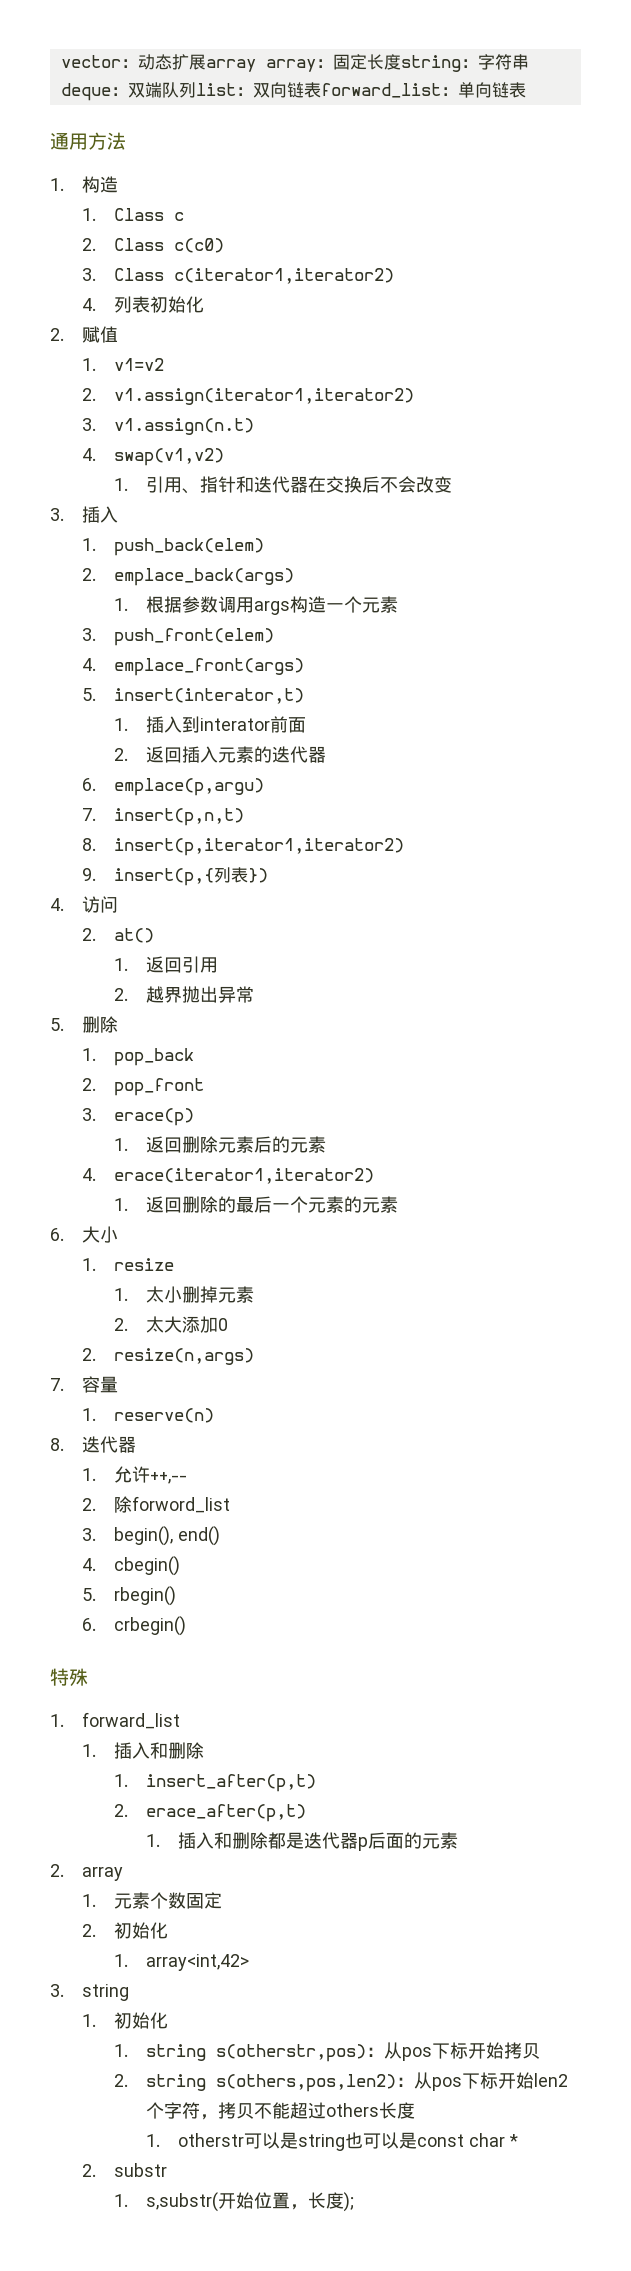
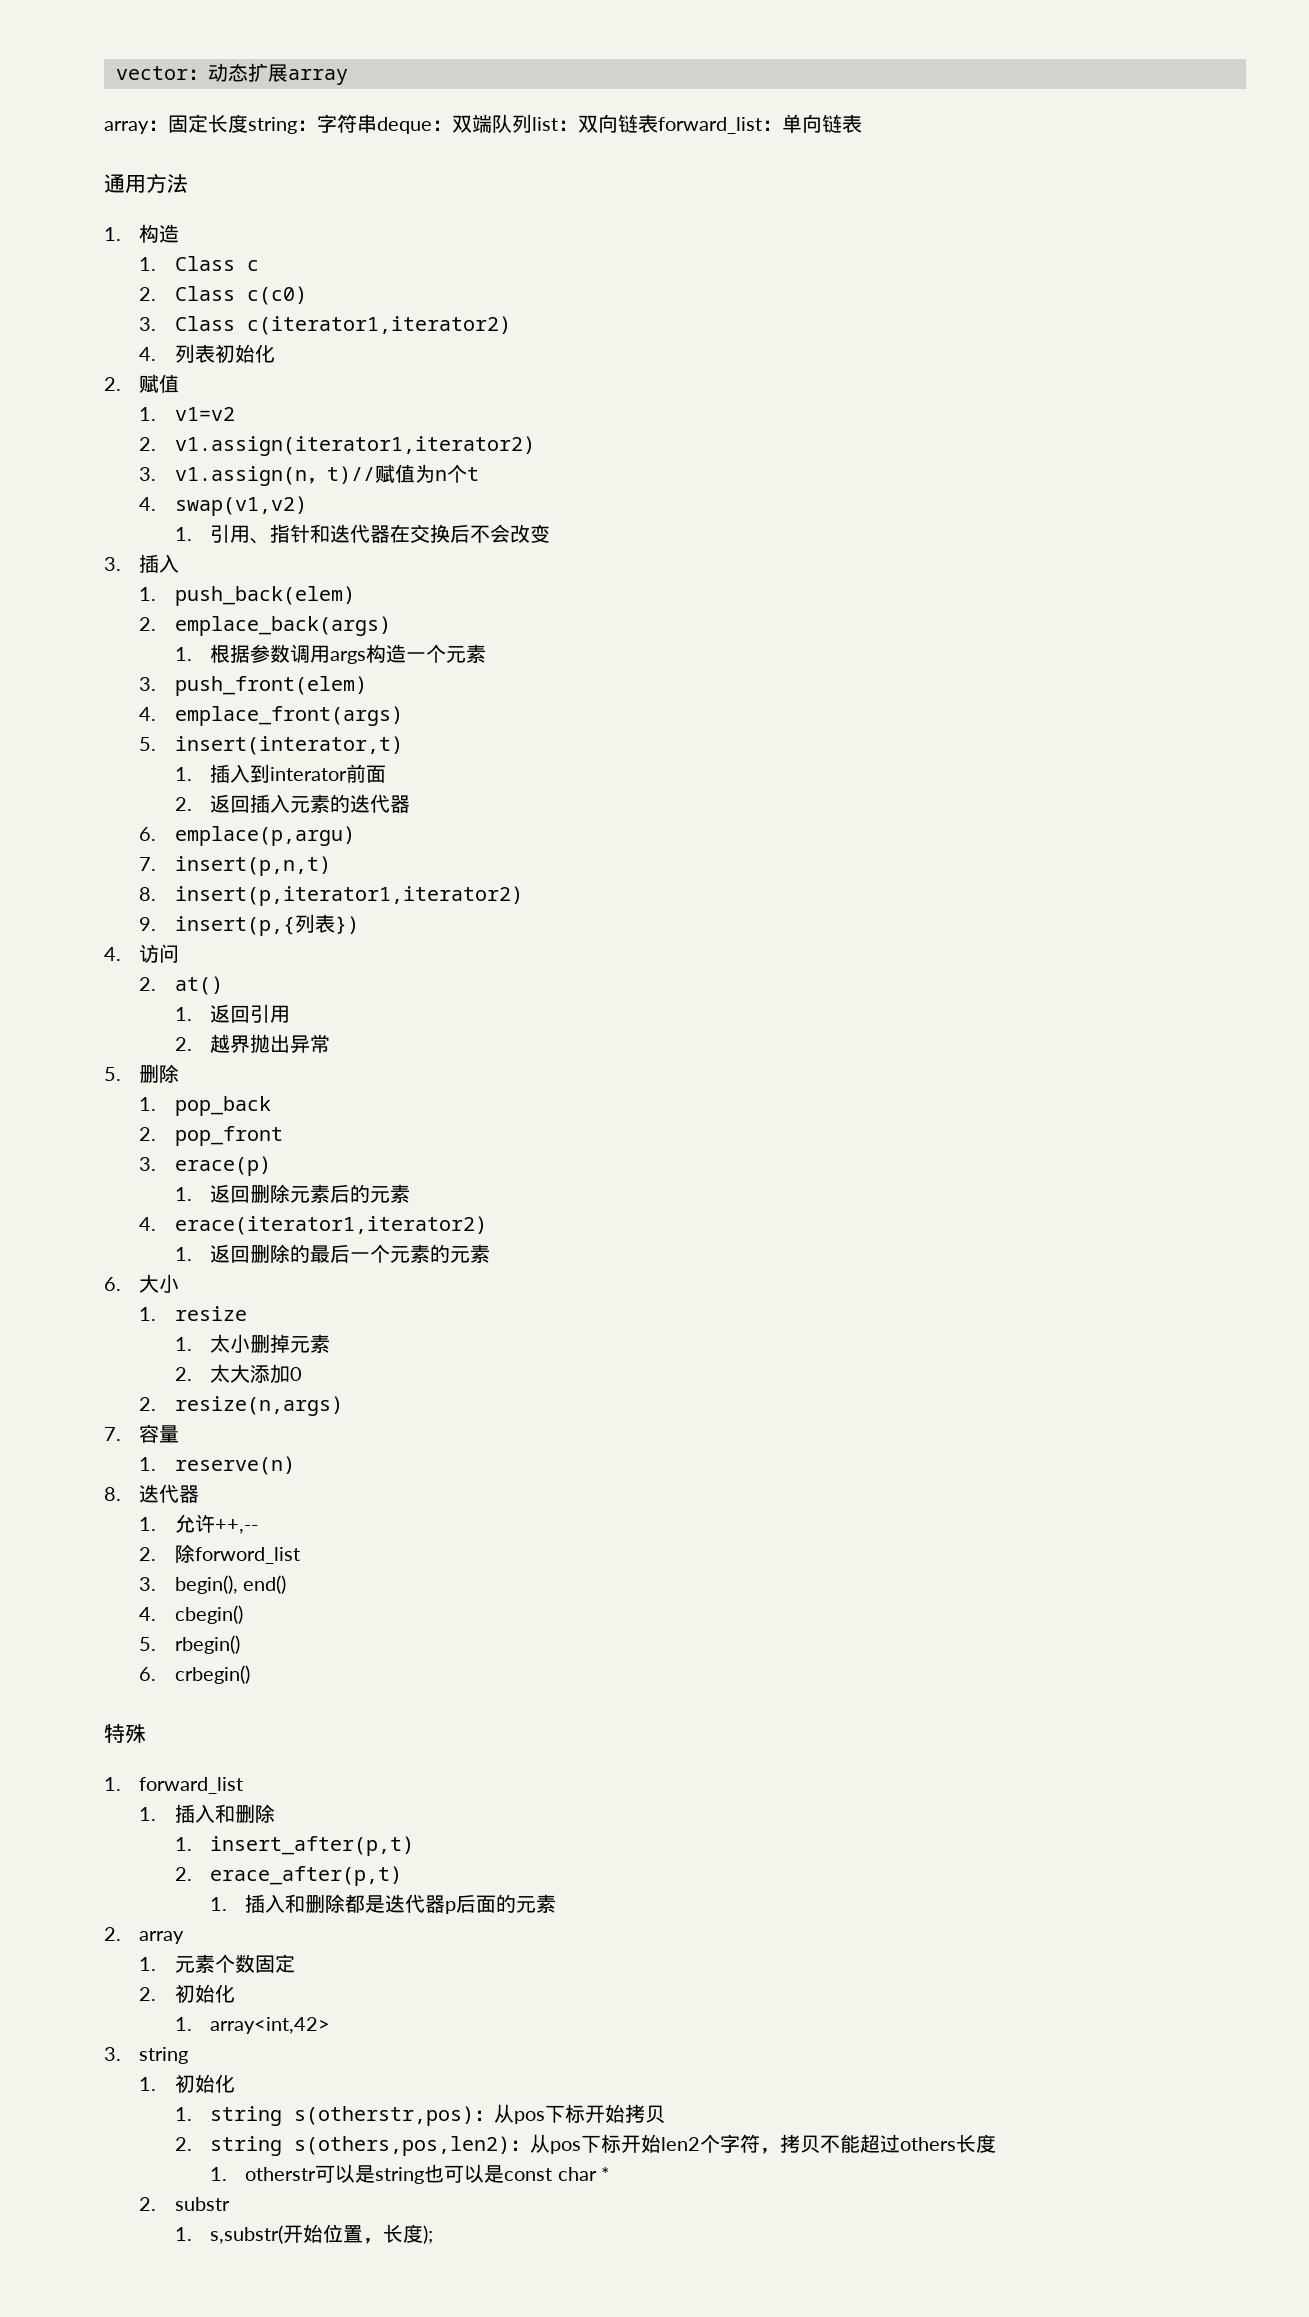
(256, 65) none -> (348, 77) //
[114,418,255,435] v1.assign(n.t) -> [174,464,479,486] v1.assign(n，t)//赋值为n个t

